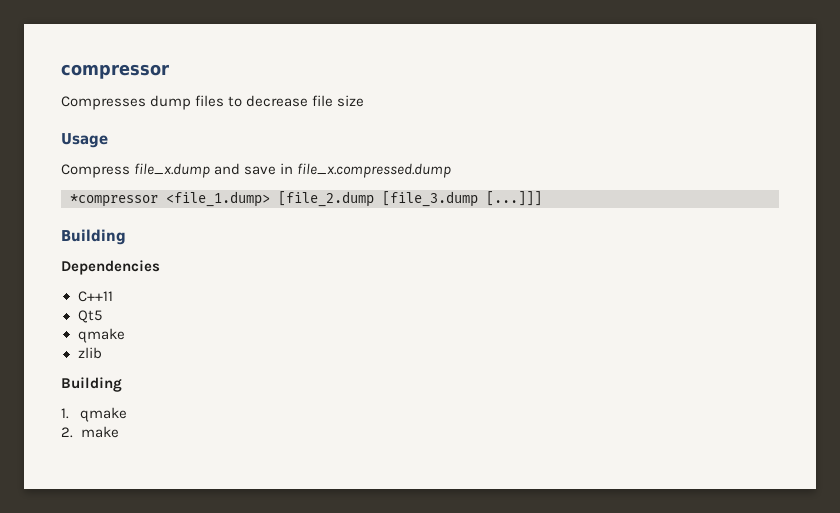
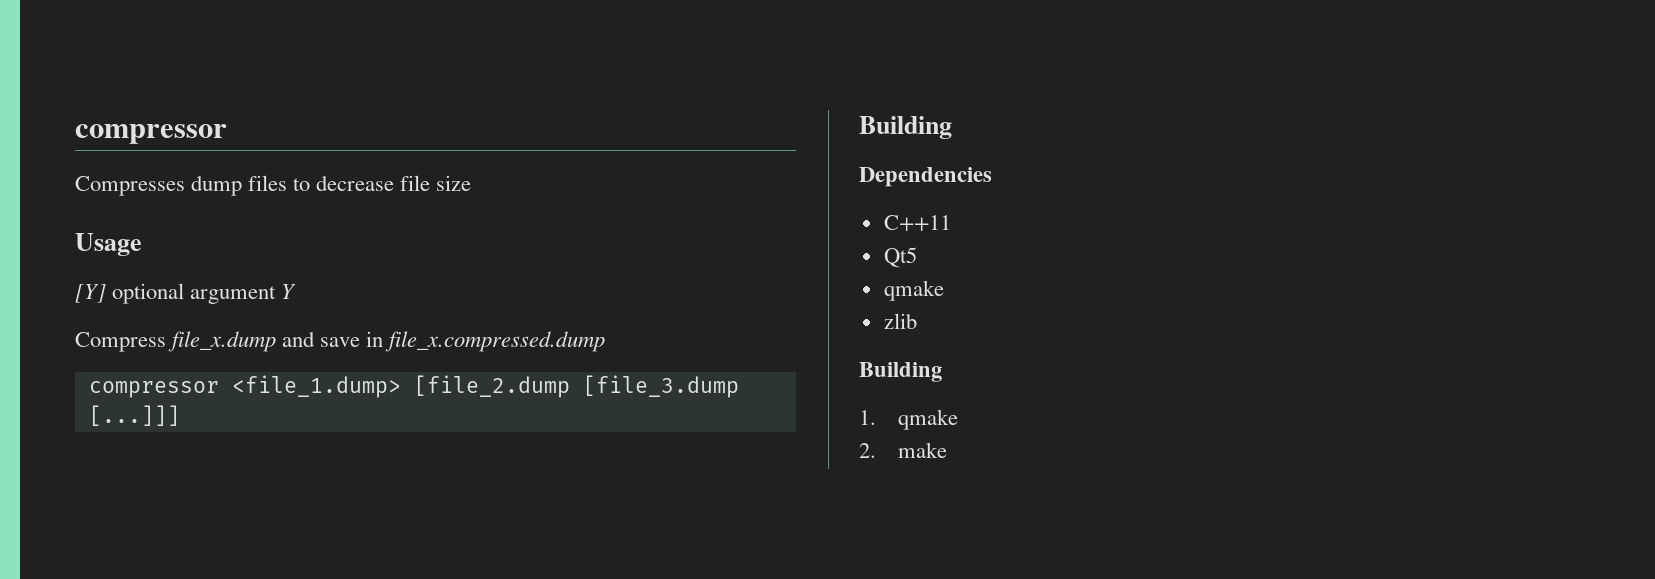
(108, 140) none -> [75,283,297,304] // [Y] optional argument Y
[70,194,158,207] *compressor -> [88,381,219,398] compressor

